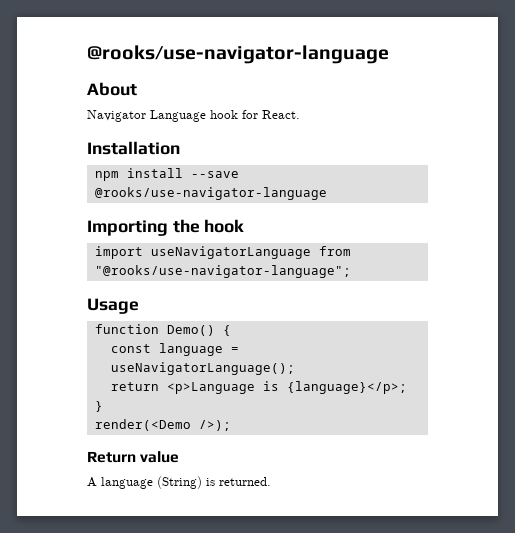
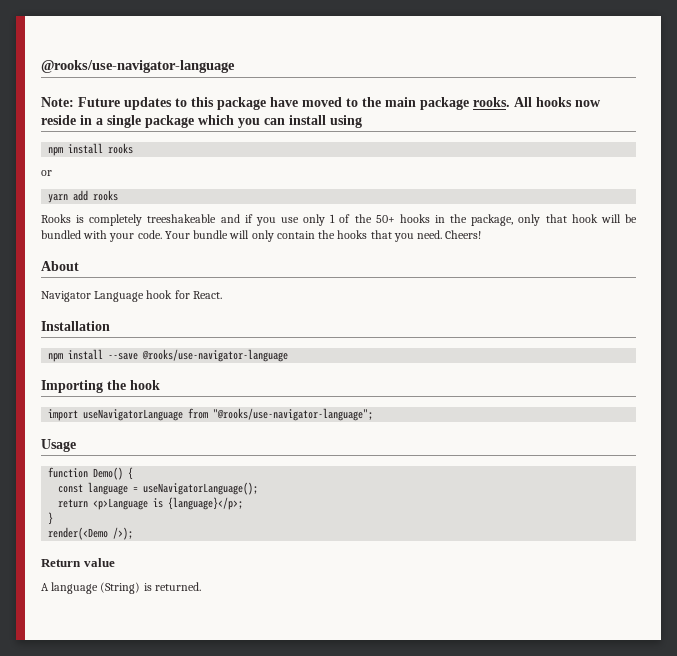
[87,45,389,64] @rooks/use-navigator-language -> [41,60,235,73] [41,97,601,110] [41,115,362,128] [48,143,134,156] [41,170,52,176] [48,190,119,203] [41,214,638,226] [41,230,482,242] @rooks/use-navigator-language // Note: Future updates to this package have moved to the main package rooks. All hooks now reside in a single package which you can install using // npm install rooks // or // yarn add rooks // Rooks is completely treeshakeable and if you use only 1 of the 50+ hooks in the package, only that hook will be bundled with your code. Your bundle will only contain the hooks that you need. Cheers!

